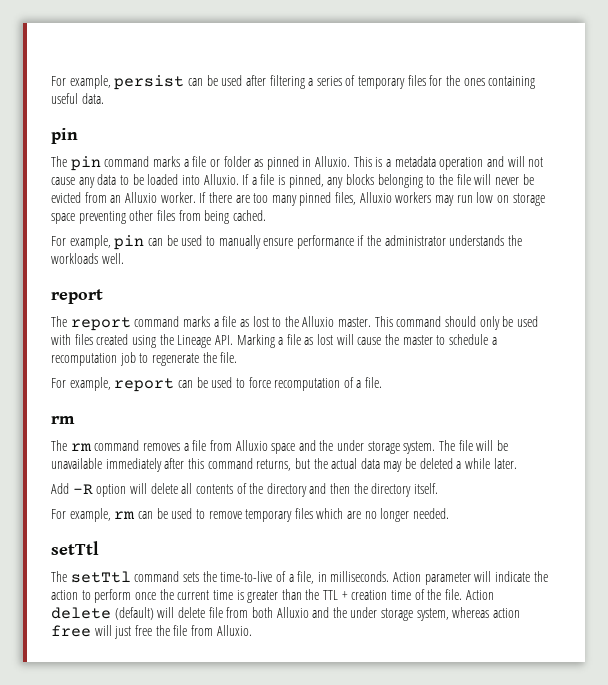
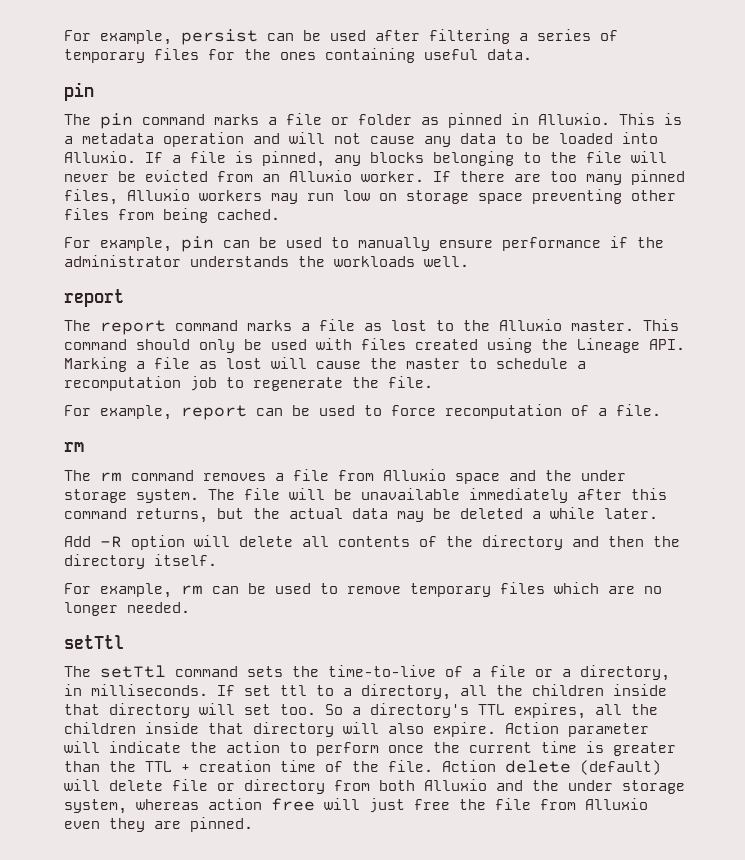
[297,571,390,584] file, in milliseconds. -> [490,665,670,681] [64,684,667,700] [64,703,658,719] [64,722,496,737] file or a directory, in milliseconds. If set ttl to a directory, all the children inside that directory will set too. So a directory's TTL expires, all the children inside that directory will also expire.
(223, 612) none -> [217,779,325,794] or directory
[216,625,252,636] Alluxio. -> [585,798,648,810] [64,817,253,832] Alluxio even they are pinned.

